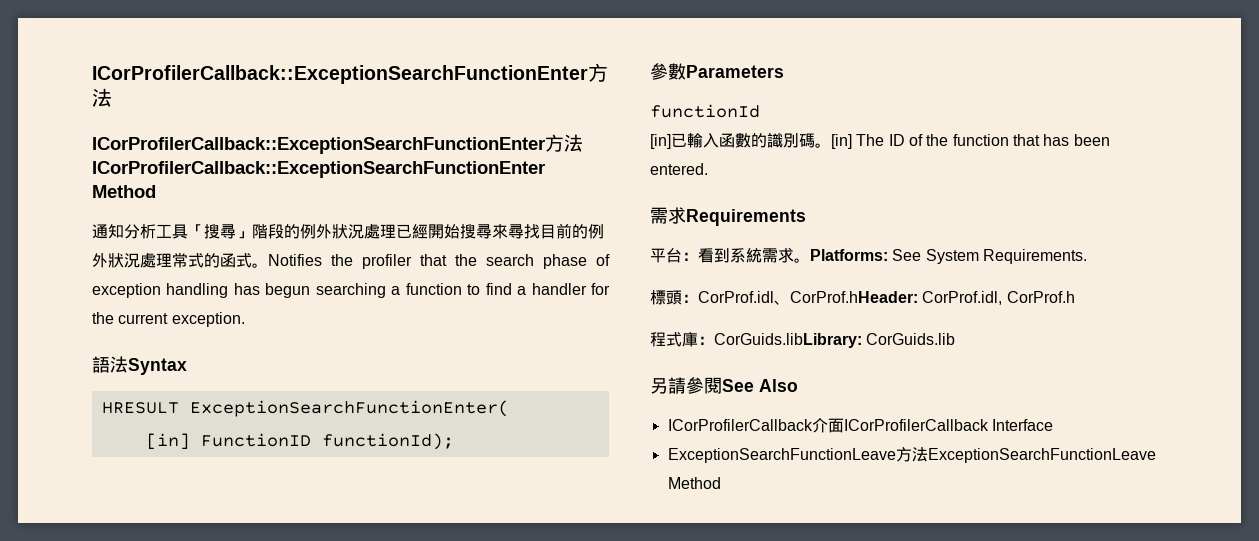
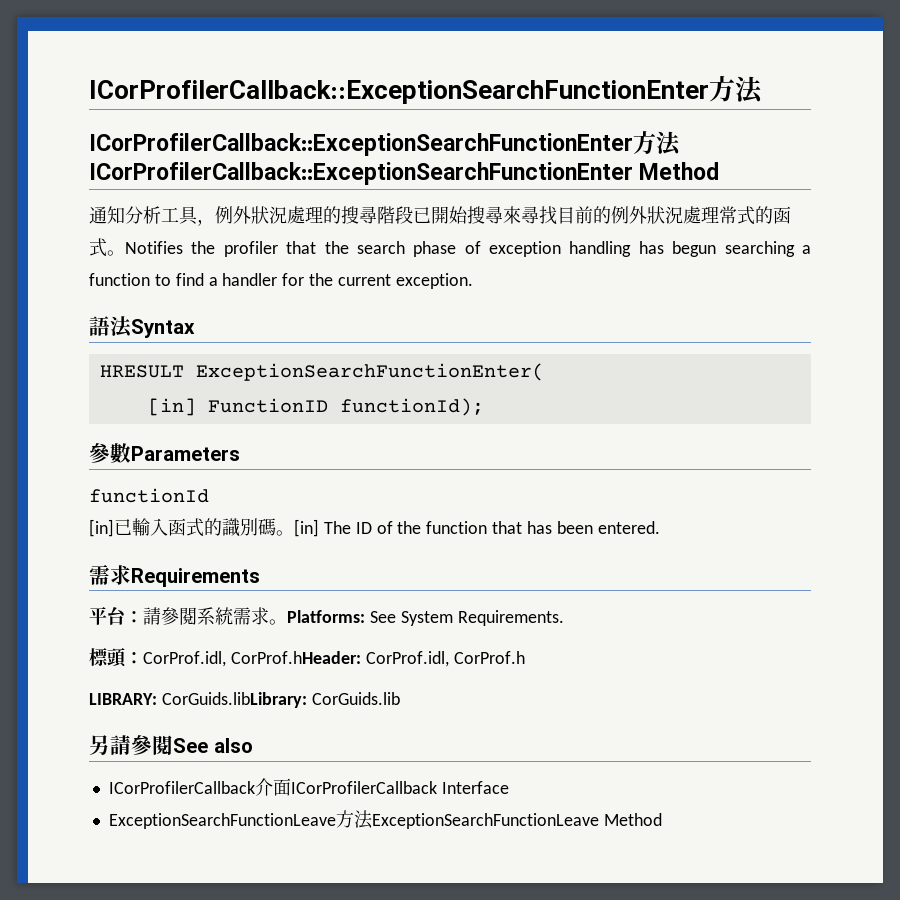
[188,224,428,239] 「搜尋」階段的例外狀況處理已經 -> [197,206,431,226] ，例外狀況處理的搜尋階段已
[735,133,751,148] 數 -> [186,518,204,537] 式
[698,248,730,263] 看到 -> [143,607,197,625] 請參閱
[698,291,790,305] CorProf.idl、 -> [143,651,226,667] CorProf.idl,
[650,332,714,347] 程式庫： -> [89,693,157,705] LIBRARY:
[759,379,798,392] Also -> [213,738,253,753] also

